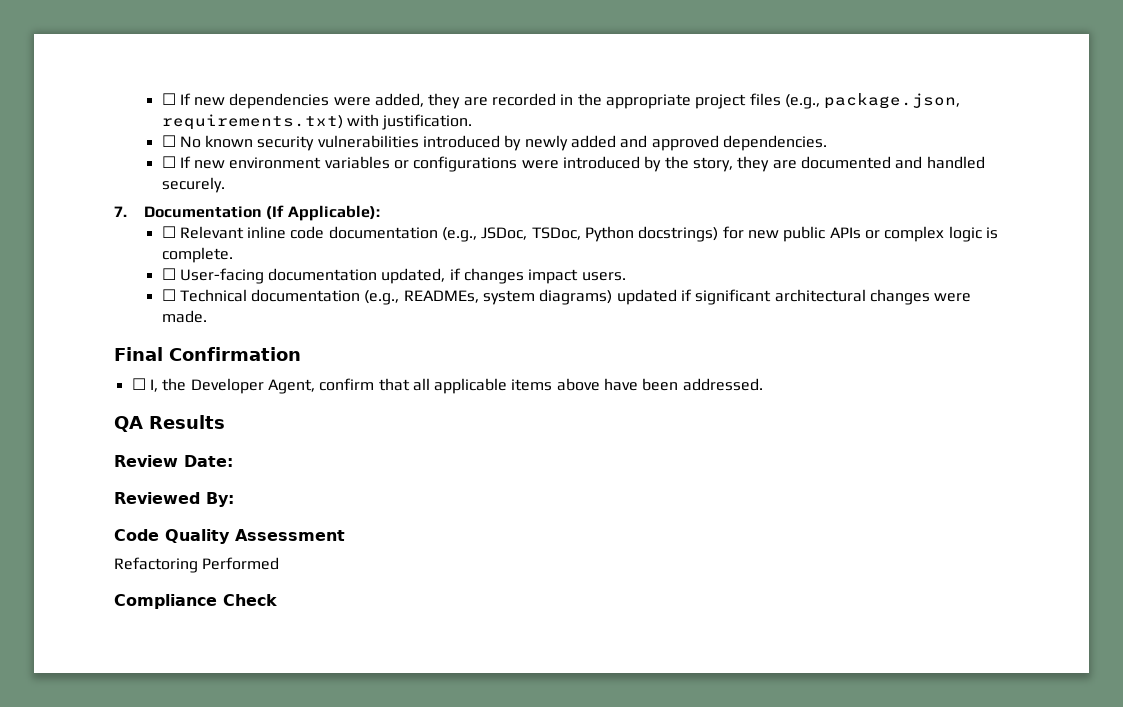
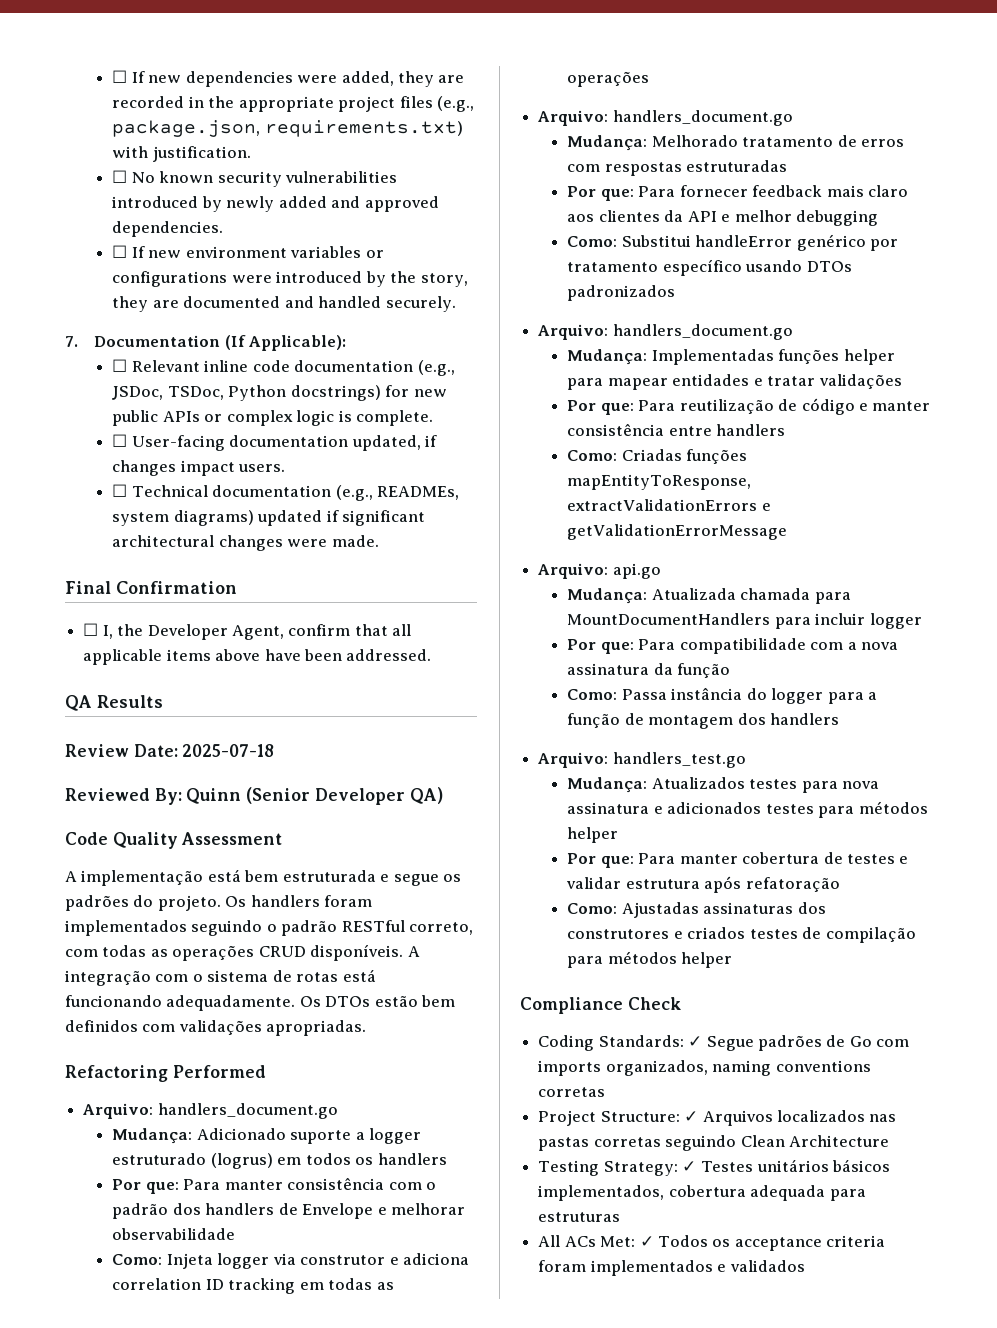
(233, 461) none -> [182,744,275,757] 2025-07-18
(234, 499) none -> [186,787,443,805] Quinn (Senior Developer QA)
[114,557,280,573] [114,594,277,609] Refactoring Performed // Compliance Check -> [65,869,462,886] [65,895,373,911] [65,920,474,936] [65,944,420,961] [65,969,376,986] [65,995,456,1011] [65,1020,367,1036] [65,1065,266,1082] [83,1103,338,1119] [112,1128,422,1144] [112,1153,447,1169] [112,1177,436,1194] [112,1203,465,1219] [112,1228,236,1240] [112,1253,469,1269] [112,1278,394,1294] [567,71,650,87] [538,110,793,126] [567,135,905,151] [567,160,788,176] [567,185,908,201] [567,210,878,226] [567,234,899,251] [567,259,852,276] [567,285,676,301] [538,324,793,340] [567,349,895,365] [567,374,902,390] [567,398,931,415] [567,423,786,436] [567,449,748,464] [567,474,752,490] [567,499,771,511] [567,524,788,540] [538,563,661,579] [567,588,851,604] [567,613,922,629] [567,638,898,654] [567,663,731,678] [567,687,877,704] [567,713,840,729] [538,752,746,768] [567,777,880,793] [567,801,928,818] [567,827,619,843] [567,852,909,868] [566,876,840,893] [567,902,826,918] [567,927,916,943] [567,951,733,968] [520,997,681,1014] [538,1035,910,1051] [538,1060,871,1076] [538,1087,606,1097] [538,1110,897,1126] [538,1135,889,1151] [538,1159,891,1176] [538,1185,866,1201] [538,1212,621,1222] [538,1235,886,1251] [538,1260,805,1276] A implementação está bem estruturada e segue os padrões do projeto. Os handlers foram implementados seguindo o padrão RESTful correto, com todas as operações CRUD disponíveis. A integração com o sistema de rotas está funcionando adequadamente. Os DTOs estão bem definidos com validações apropriadas. // Refactoring Performed // Arquivo: handlers_document.go // Mudança: Adicionado suporte a logger estruturado (logrus) em todos os handlers // Por que: Para manter consistência com o padrão dos handlers de Envelope e melhorar observabilidade // Como: Injeta logger via construtor e adiciona correlation ID tracking em todas as operações // Arquivo: handlers_document.go // Mudança: Melhorado tratamento de erros com respostas estruturadas // Por que: Para fornecer feedback mais claro aos clientes da API e melhor debugging // Como: Substitui handleError genérico por tratamento específico usando DTOs padronizados // Arquivo: handlers_document.go // Mudança: Implementadas funções helper para mapear entidades e tratar validações // Por que: Para reutilização de código e manter consistência entre handlers // Como: Criadas funções mapEntityToResponse, extractValidationErrors e getValidationErrorMessage // Arquivo: api.go // Mudança: Atualizada chamada para MountDocumentHandlers para incluir logger // Por que: Para compatibilidade com a nova assinatura da função // Como: Passa instância do logger para a função de montagem dos handlers // Arquivo: handlers_test.go // Mudança: Atualizados testes para nova assinatura e adicionados testes para métodos helper // Por que: Para manter cobertura de testes e validar estrutura após refatoração // Como: Ajustadas assinaturas dos construtores e criados testes de compilação para métodos helper // Compliance Check // Coding Standards: ✓ Segue padrões de Go com imports organizados, naming conventions corretas // Project Structure: ✓ Arquivos localizados nas pastas corretas seguindo Clean Architecture // Testing Strategy: ✓ Testes unitários básicos implementados, cobertura adequada para estruturas // All ACs Met: ✓ Todos os acceptance criteria foram implementados e validados

